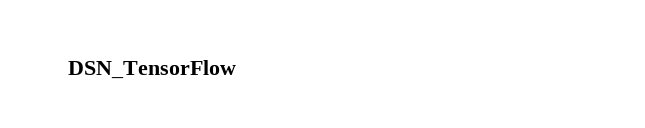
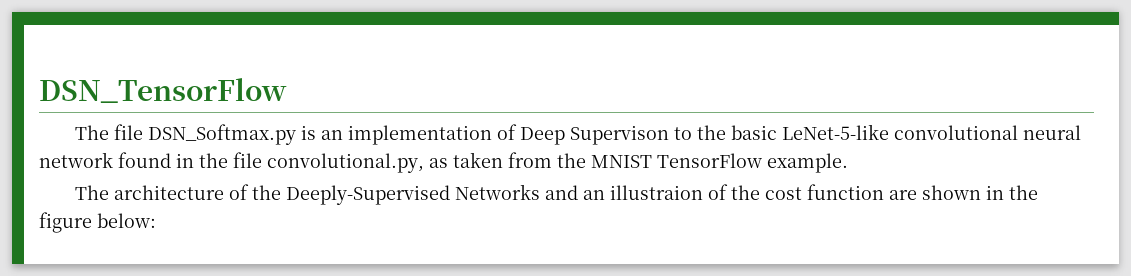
(236, 69) none -> [74,124,1081,145] [39,152,848,173] [74,184,1038,205] [39,212,156,233] // The file DSN_Softmax.py is an implementation of Deep Supervison to the basic LeNet-5-like convolutional neural network found in the file convolutional.py, as taken from the MNIST TensorFlow example. // The architecture of the Deeply-Supervised Networks and an illustraion of the cost function are shown in the figure below:

